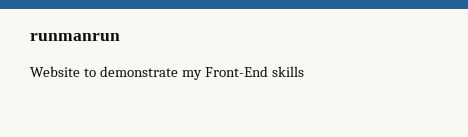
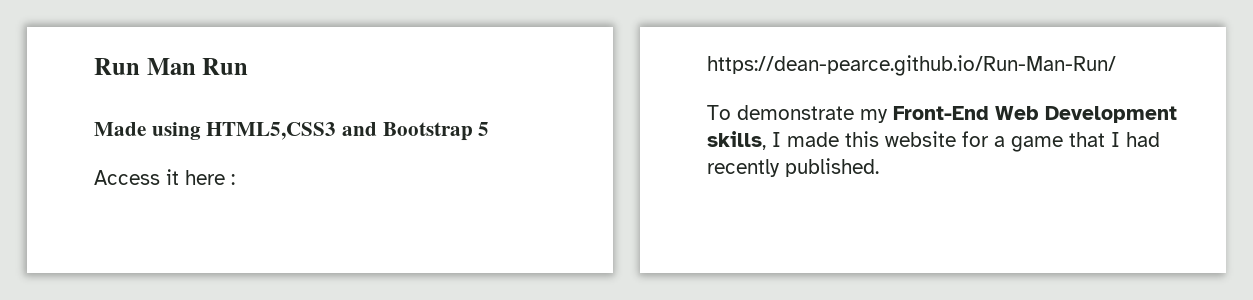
[30,33,120,41] [30,66,304,80] runmanrun // Website to demonstrate my Front-End skills -> [94,58,249,75] [94,122,490,141] [94,169,235,185] [707,55,1116,76] [707,105,1177,123] [707,131,1160,152] [707,158,879,177] Run Man Run // Made using HTML5,CSS3 and Bootstrap 5 // Access it here : https://dean-pearce.github.io/Run-Man-Run/ // To demonstrate my Front-End Web Development skills, I made this website for a game that I had recently published.

